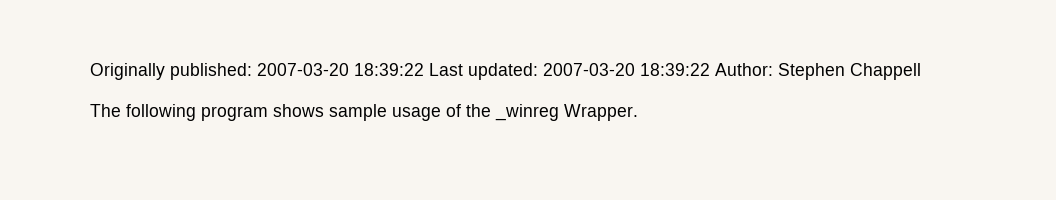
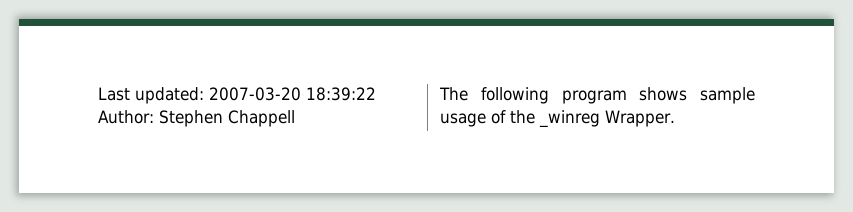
[90,63,424,80] Originally published: 2007-03-20 18:39:22 -> (98, 94) none

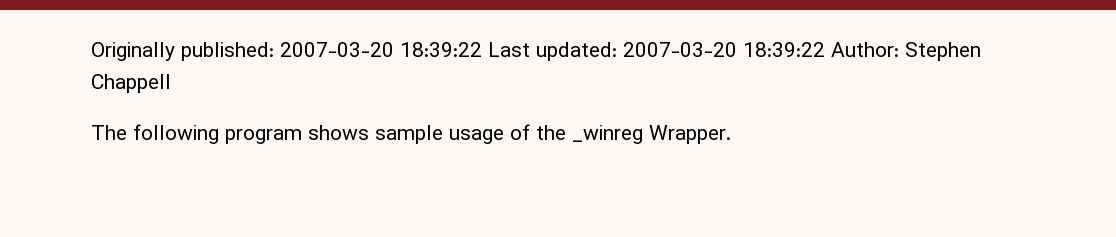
(98, 94) none -> [91,42,482,61] Originally published: 2007-03-20 18:39:22

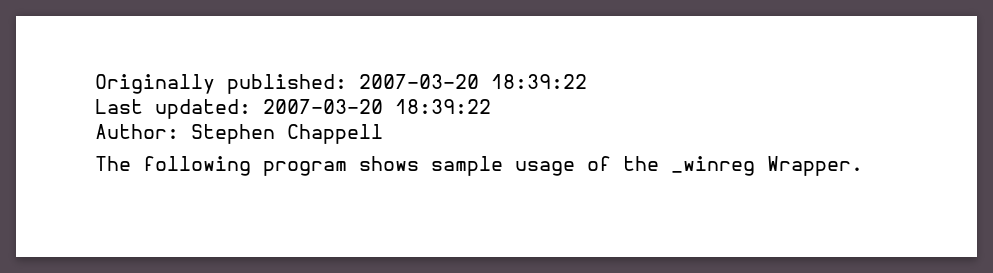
(482, 49) none -> (587, 81) //
(825, 49) none -> (491, 106) //

